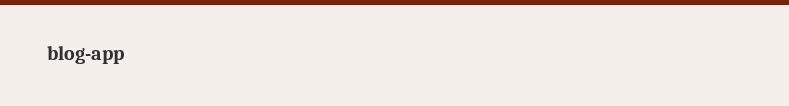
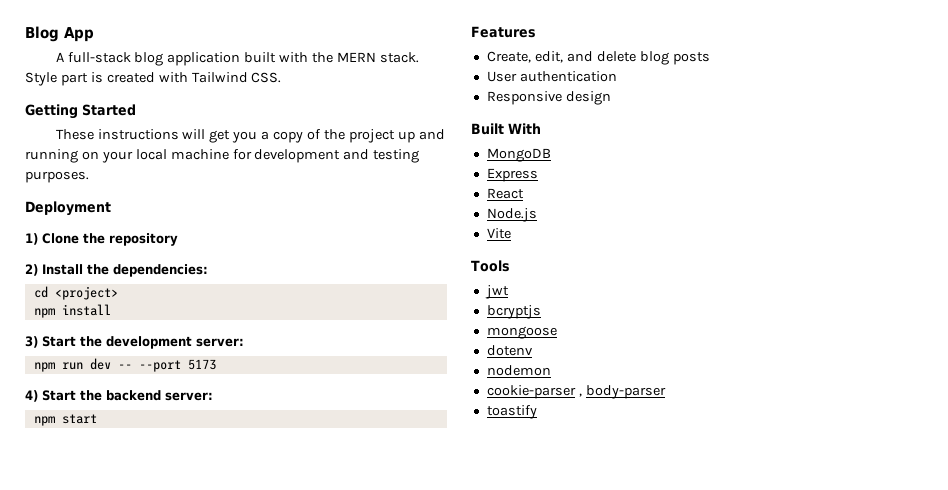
[47,45,124,64] blog-app -> [25,26,94,42] [55,52,419,66] [25,72,282,86] [25,104,136,119] [55,129,445,143] [25,149,420,163] [25,171,89,183] [25,201,111,216] [25,233,178,246] [25,264,208,277] [33,286,118,300] [33,304,111,318] [25,336,244,349] [33,358,216,372] [25,390,213,402] [33,414,97,426] [471,26,536,38] [486,51,710,65] [486,71,617,82] [486,91,611,105] [471,123,541,135] [486,148,551,162] [486,168,538,182] [486,188,524,199] [486,208,537,222] [486,228,511,239] [471,260,510,272] [484,285,509,299] [486,305,541,319] [486,326,557,339] [486,345,533,356] [486,365,551,376] [486,385,666,399] [486,405,537,419] Blog App // A full-stack blog application built with the MERN stack. Style part is created with Tailwind CSS. // Getting Started // These instructions will get you a copy of the project up and running on your local machine for development and testing purposes. // Deployment // 1) Clone the repository // 2) Install the dependencies: // cd <project> // npm install // 3) Start the development server: // npm run dev -- --port 5173 // 4) Start the backend server: // npm start // Features // Create, edit, and delete blog posts // User authentication // Responsive design // Built With // MongoDB // Express // React // Node.js // Vite // Tools // jwt // bcryptjs // mongoose // dotenv // nodemon // cookie-parser , body-parser // toastify

